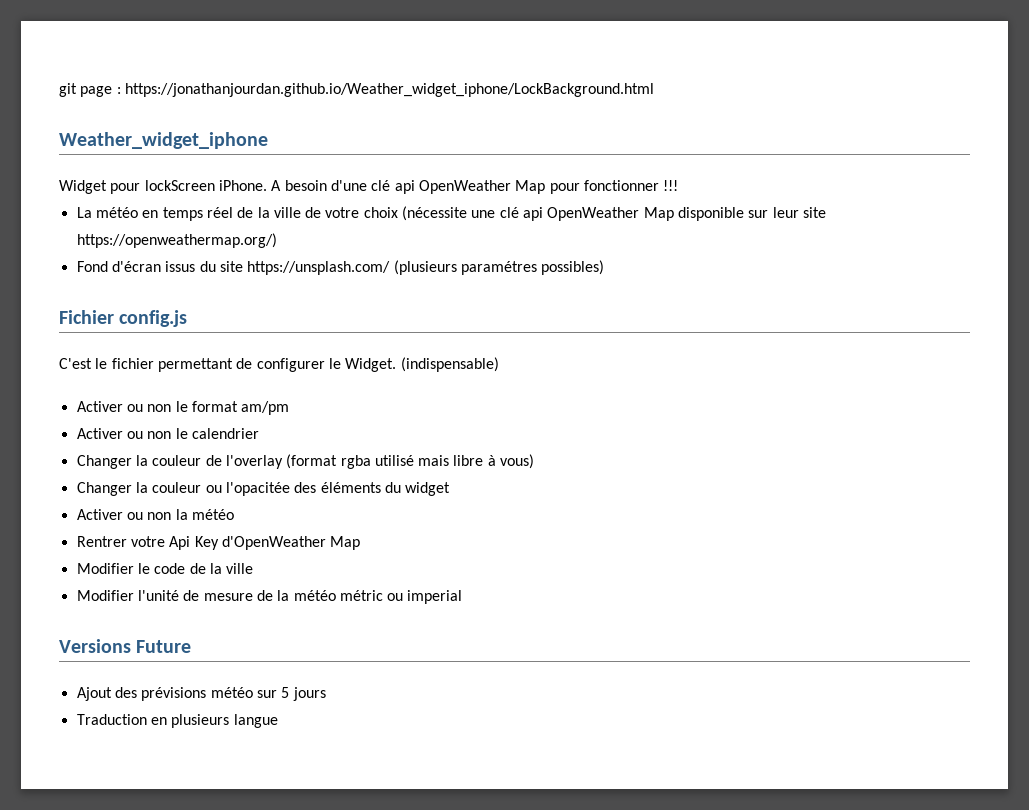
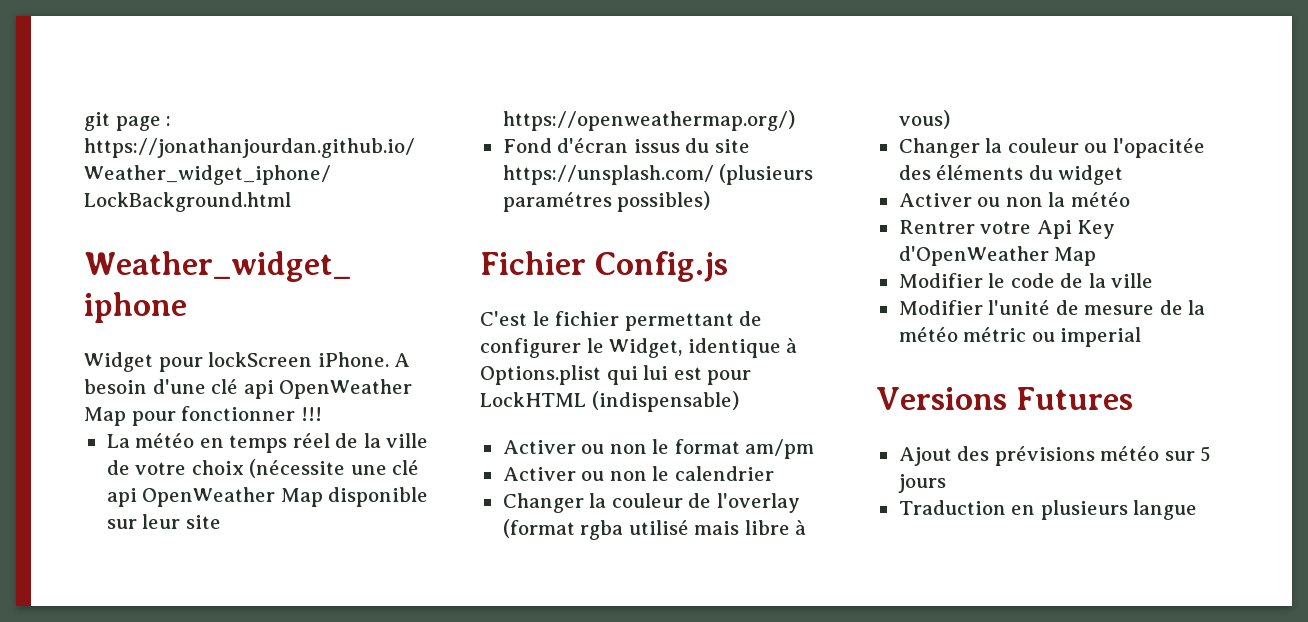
[119,310,188,327] config.js -> [594,251,728,282] Config.js
[345,358,397,372] Widget. -> [609,338,798,358] [480,365,752,385] [480,392,586,407] Widget, identique à Options.plist qui lui est pour LockHTML
[136,640,192,653] Future -> [1015,387,1133,410] Futures

